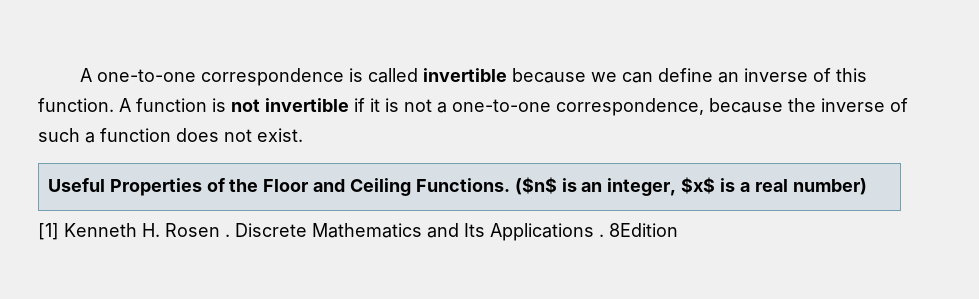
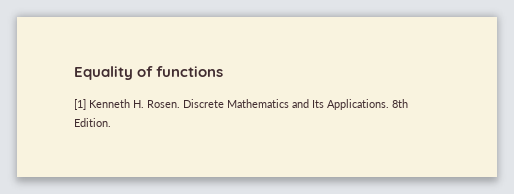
[80,68,868,86] [38,98,908,116] [38,128,303,143] [47,177,867,196] A one-to-one correspondence is called invertible because we can define an inverse of this function. A function is not invertible if it is not a one-to-one correspondence, because the inverse of such a function does not exist. // Useful Properties of the Floor and Ceiling Functions. ($n$ is an integer, $x$ is a real number) -> [74,66,224,80] Equality of functions
[165,223,230,237] Rosen . -> [147,100,180,108] Rosen.
[490,223,678,241] Applications . 8Edition -> [327,99,408,110] [74,118,111,127] Applications. 8th Edition.

